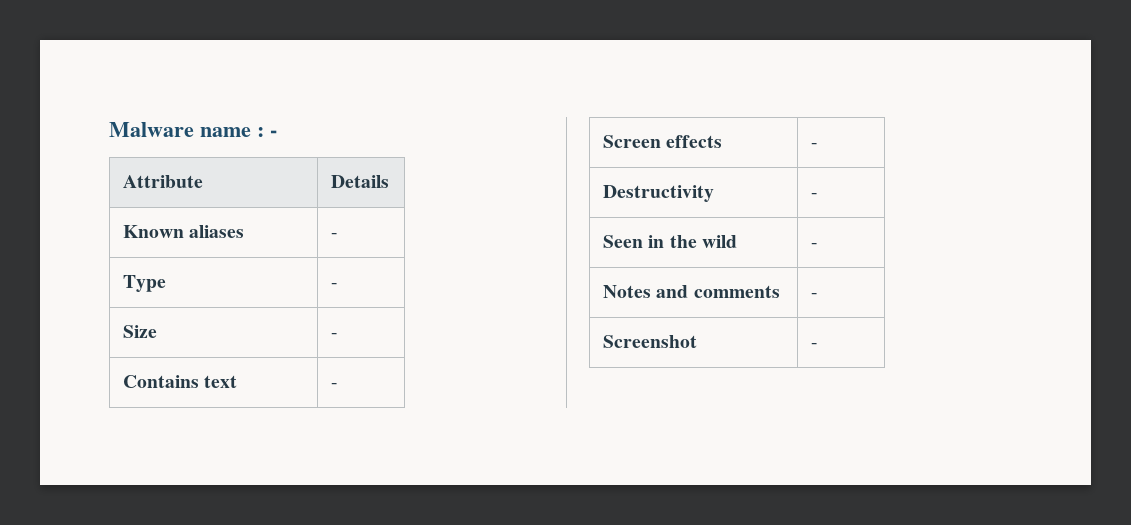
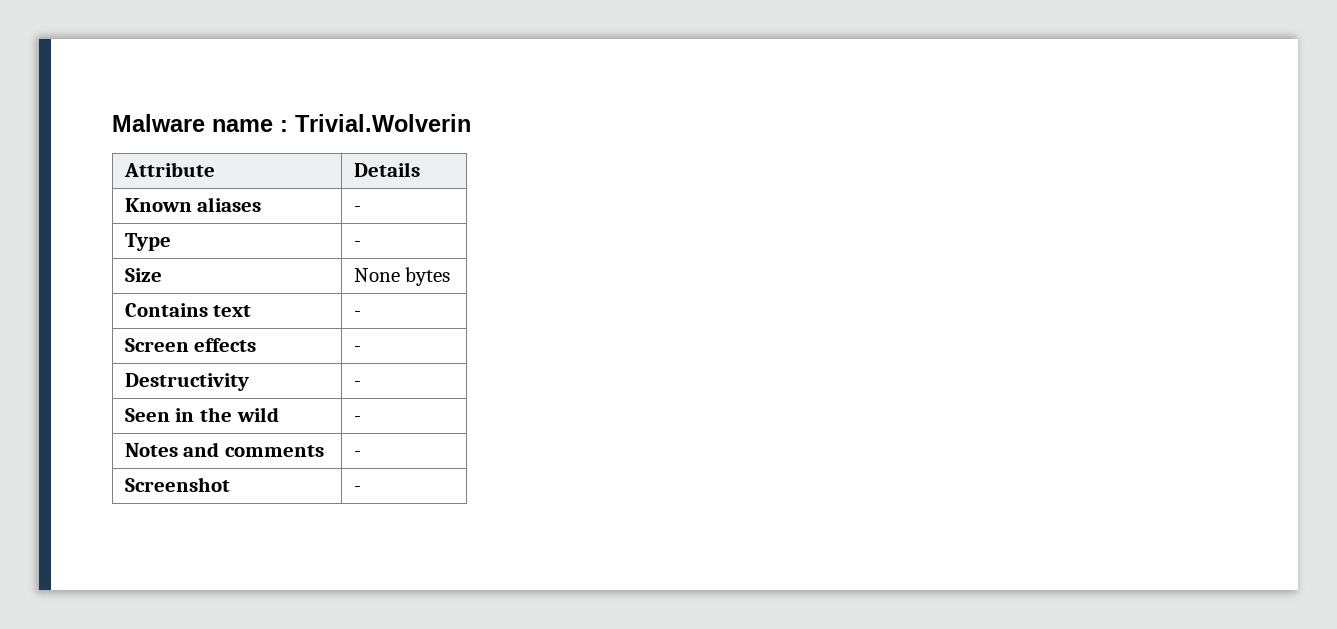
[270,130,277,137] - -> [295,114,471,132] Trivial.Wolverin
[331,333,339,338] - -> [353,267,451,286] None bytes

